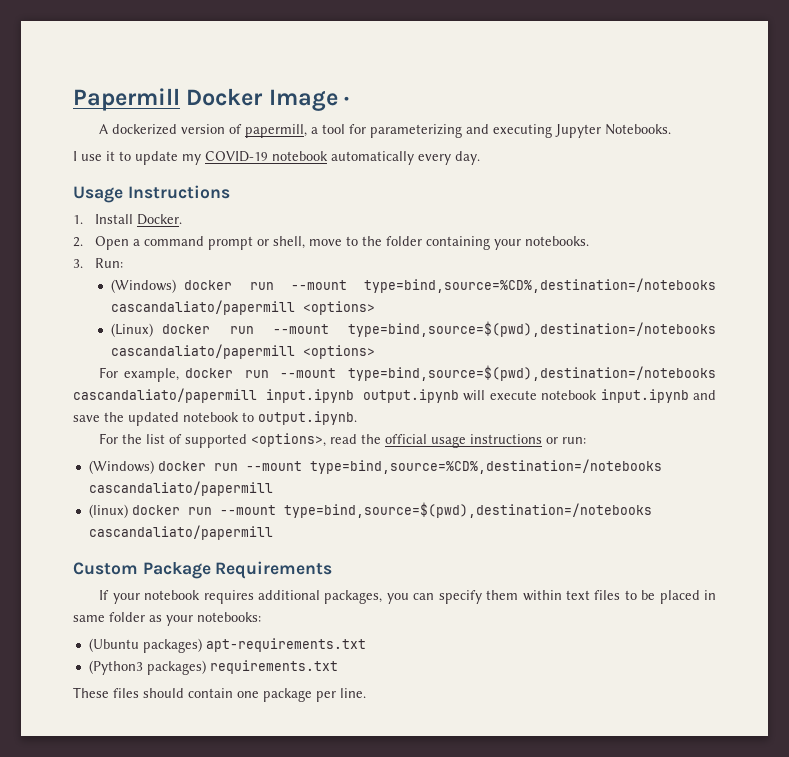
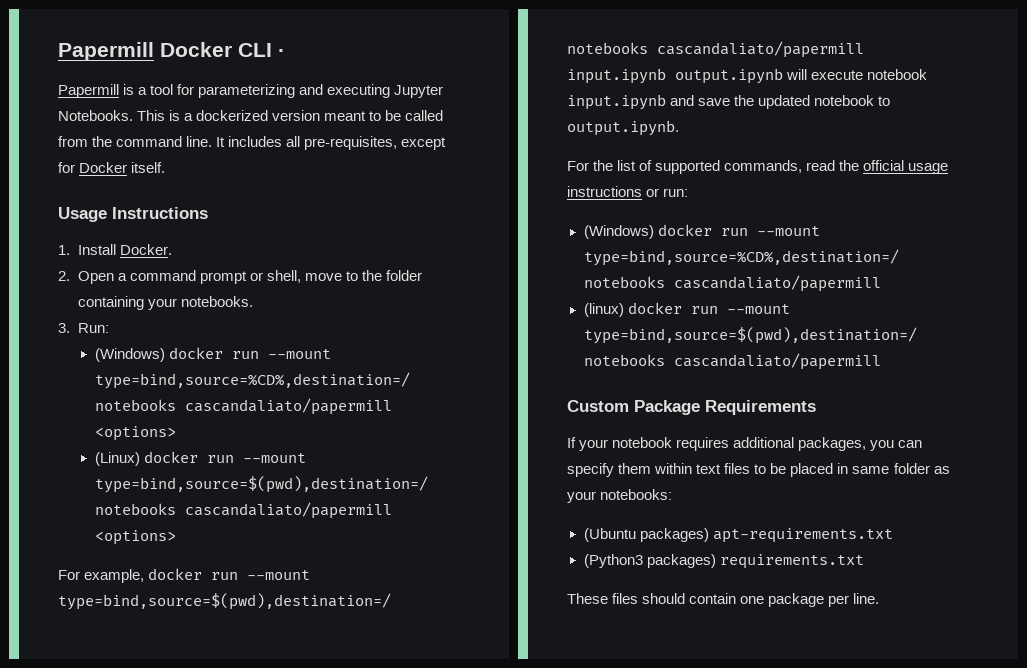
[268,89,338,111] Image -> [238,43,272,57] CLI
[99,124,308,138] A dockerized version of papermill, -> [58,84,135,98] Papermill is
[73,151,480,165] // I use it to update my COVID-19 notebook automatically every day. -> [137,110,444,121] [58,136,447,150] [58,162,166,173] This is a dockerized version meant to be called from the command line. It includes all pre-requisites, except for Docker itself.
[251,433,327,447] <options>, -> [724,160,803,173] commands,

